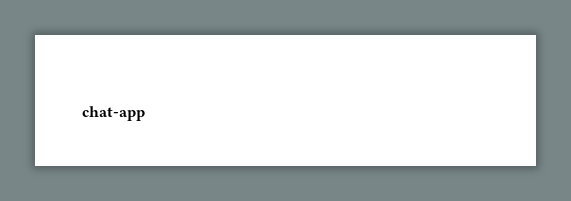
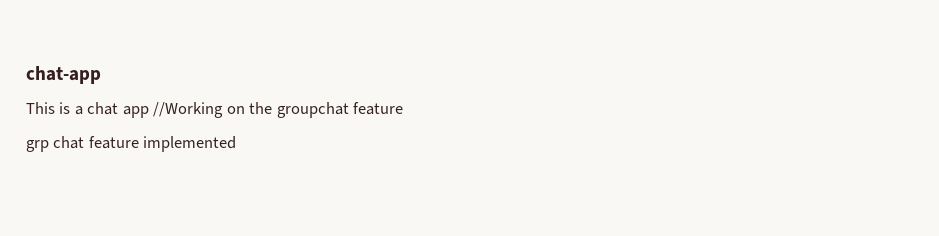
(145, 113) none -> [26,102,404,118] [26,136,237,152] // This is a chat app //Working on the groupchat feature // grp chat feature implemented

